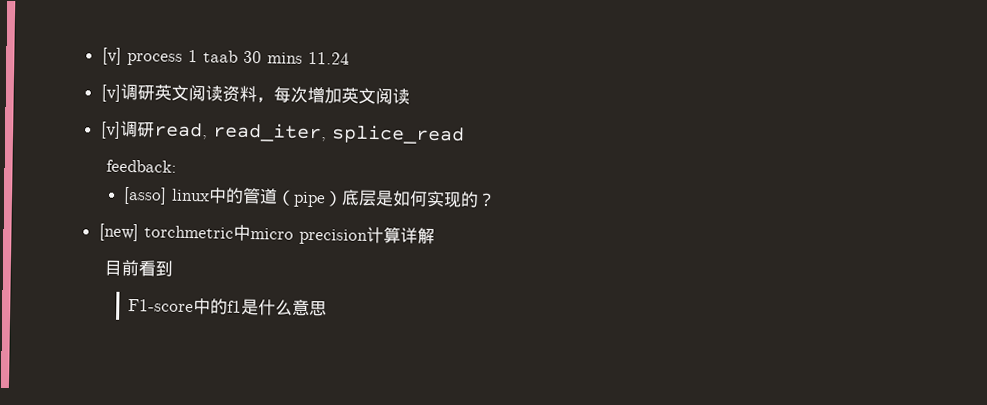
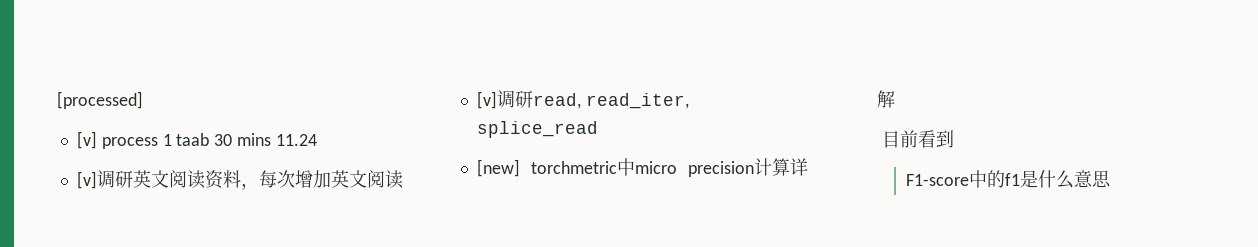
(101, 56) none -> [57,91,143,109] [processed] //
[105,159,177,173] [123,186,497,208] // feedback: // [asso] linux中的管道（pipe）底层是如何实现的？ -> (598, 129) none

